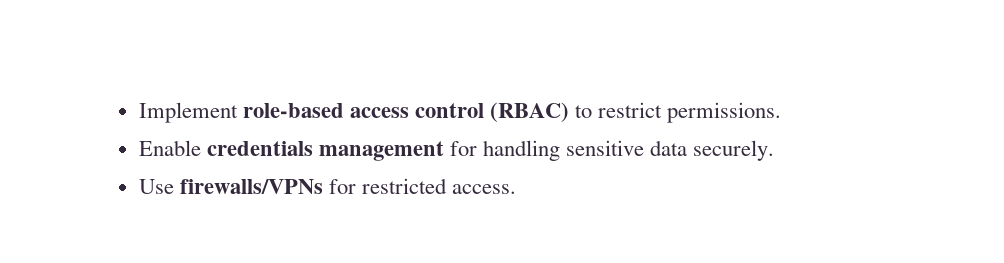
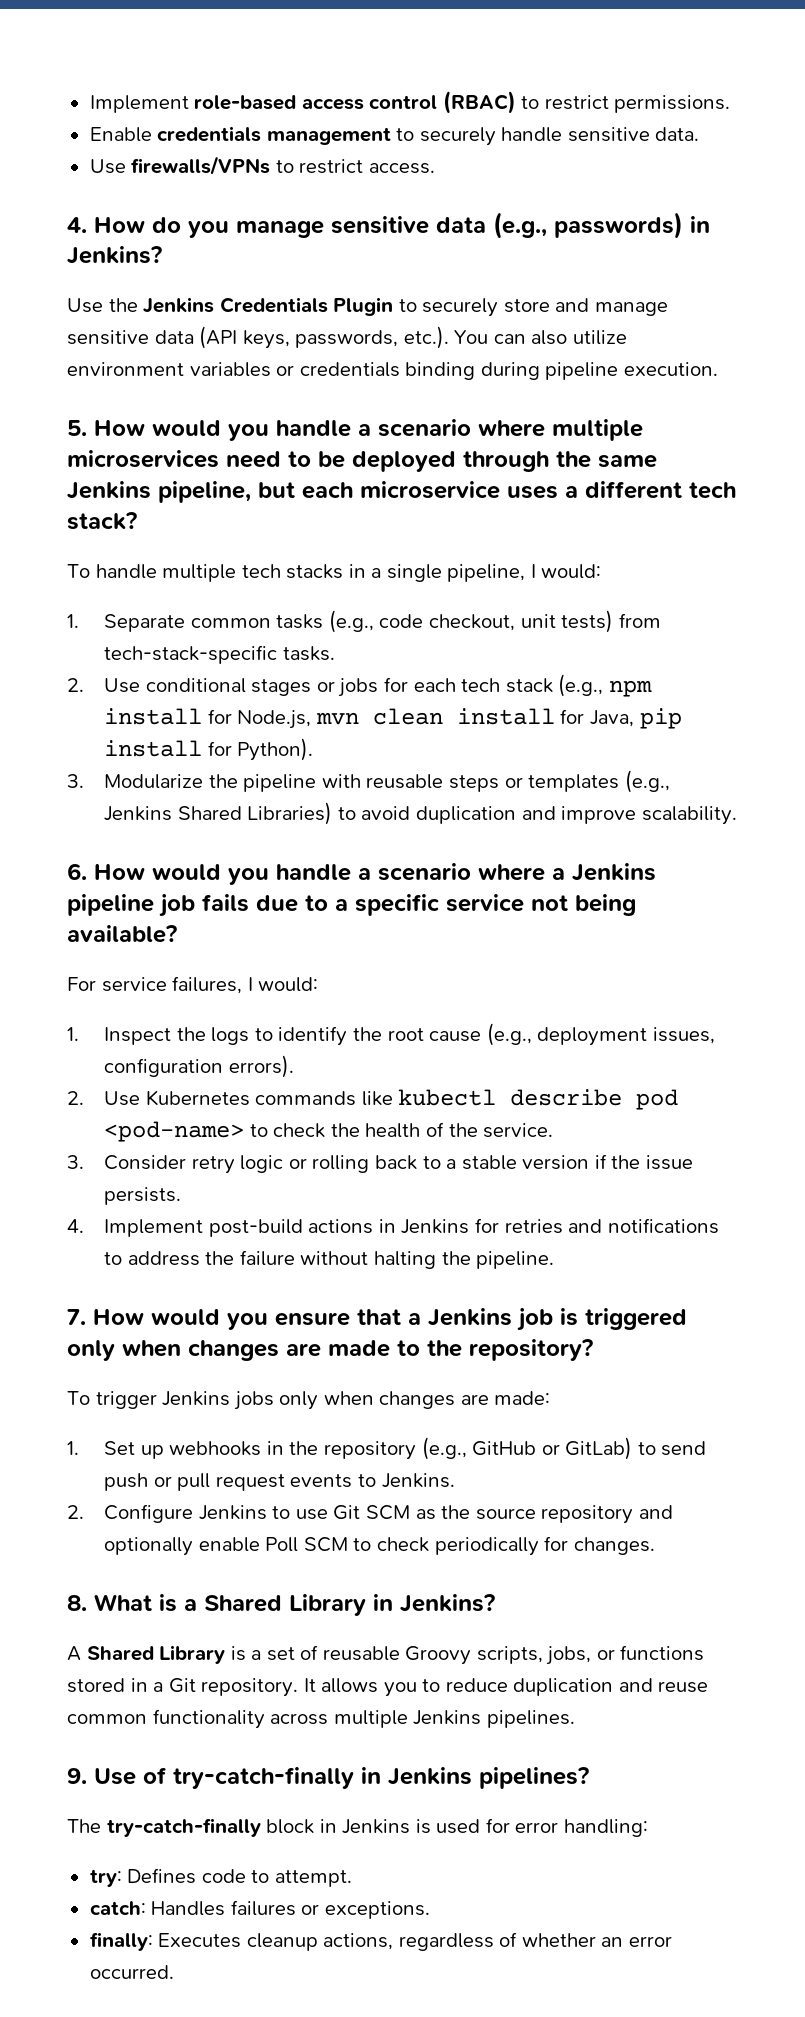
[449,140,775,161] [138,178,517,194] for handling sensitive data securely. // Use firewalls/VPNs for restricted access. -> [396,127,700,146] [89,156,435,175] [67,212,710,239] [67,246,162,265] [67,297,668,317] [67,326,627,349] [67,362,718,380] [67,419,643,441] [67,450,657,472] [67,481,736,503] [67,512,137,530] [67,564,602,582] [67,610,661,633] [104,645,335,664] [67,674,652,697] [104,708,682,729] [104,738,314,761] [67,770,670,793] [104,802,737,825] [67,863,656,885] [67,894,636,917] [67,925,177,943] [67,976,319,994] [67,1023,715,1046] [104,1055,294,1078] [67,1089,679,1110] [104,1121,554,1142] [67,1154,693,1174] [104,1187,182,1205] [67,1218,719,1237] [104,1250,555,1269] [67,1308,687,1331] [67,1339,593,1361] [67,1391,551,1410] [67,1437,707,1460] [104,1473,455,1491] [67,1504,673,1524] [104,1536,655,1556] [67,1594,495,1616] [67,1645,705,1665] [67,1678,709,1697] [67,1709,575,1729] [67,1767,589,1789] [67,1818,648,1837] [89,1868,352,1887] [89,1900,430,1919] [89,1932,672,1951] [89,1965,174,1979] to securely handle sensitive data. // Use firewalls/VPNs to restrict access. // 4. How do you manage sensitive data (e.g., passwords) in Jenkins? // Use the Jenkins Credentials Plugin to securely store and manage sensitive data (API keys, passwords, etc.). You can also utilize environment variables or credentials binding during pipeline execution. // 5. How would you handle a scenario where multiple microservices need to be deployed through the same Jenkins pipeline, but each microservice uses a different tech stack? // To handle multiple tech stacks in a single pipeline, I would: // 1. Separate common tasks (e.g., code checkout, unit tests) from tech-stack-specific tasks. // 2. Use conditional stages or jobs for each tech stack (e.g., npm install for Node.js, mvn clean install for Java, pip install for Python). // 3. Modularize the pipeline with reusable steps or templates (e.g., Jenkins Shared Libraries) to avoid duplication and improve scalability. // 6. How would you handle a scenario where a Jenkins pipeline job fails due to a specific service not being available? // For service failures, I would: // 1. Inspect the logs to identify the root cause (e.g., deployment issues, configuration errors). // 2. Use Kubernetes commands like kubectl describe pod <pod-name> to check the health of the service. // 3. Consider retry logic or rolling back to a stable version if the issue persists. // 4. Implement post-build actions in Jenkins for retries and notifications to address the failure without halting the pipeline. // 7. How would you ensure that a Jenkins job is triggered only when changes are made to the repository? // To trigger Jenkins jobs only when changes are made: // 1. Set up webhooks in the repository (e.g., GitHub or GitLab) to send push or pull request events to Jenkins. // 2. Configure Jenkins to use Git SCM as the source repository and optionally enable Poll SCM to check periodically for changes. // 8. What is a Shared Library in Jenkins? // A Shared Library is a set of reusable Groovy scripts, jobs, or functions stored in a Git repository. It allows you to reduce duplication and reuse common functionality across multiple Jenkins pipelines. // 9. Use of try-catch-finally in Jenkins pipelines? // The try-catch-finally block in Jenkins is used for error handling: // try: Defines code to attempt. // catch: Handles failures or exceptions. // finally: Executes cleanup actions, regardless of whether an error occurred.

